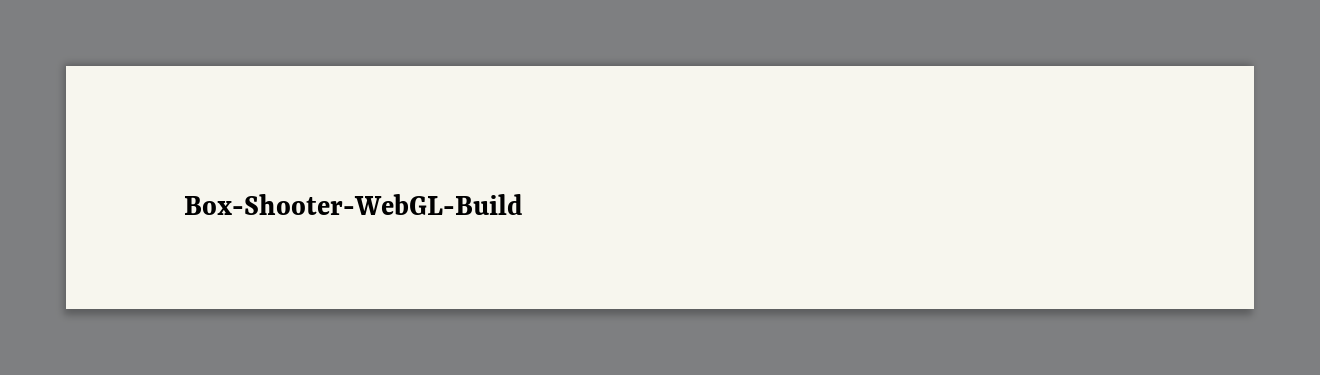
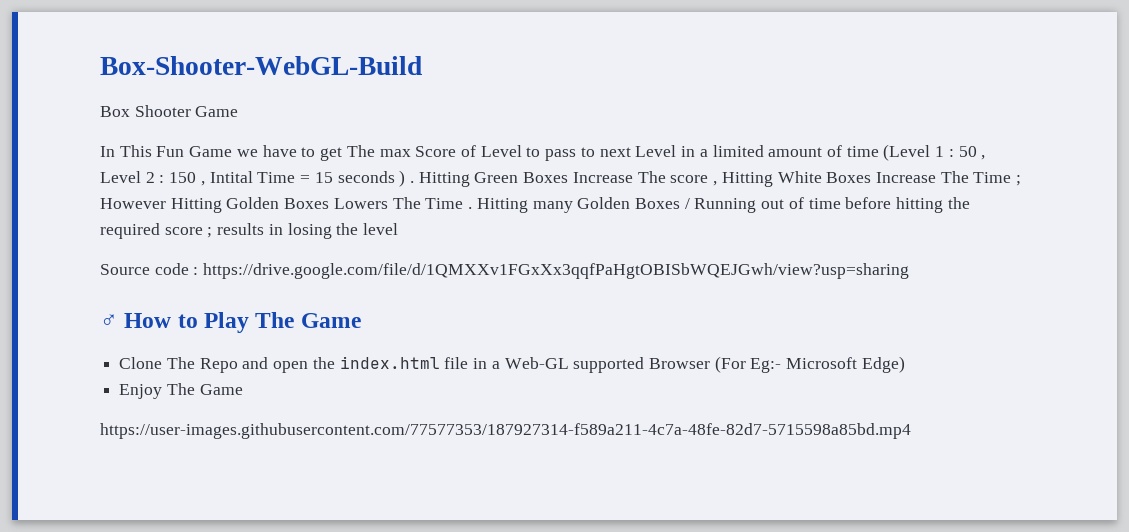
(523, 204) none -> [100,105,239,117] [100,144,986,161] [100,170,1022,187] [100,197,970,213] [100,223,399,239] [100,263,910,279] [100,312,361,333] [119,356,905,373] [119,383,243,399] [100,423,911,439] // Box Shooter Game // In This Fun Game we have to get The max Score of Level to pass to next Level in a limited amount of time (Level 1 : 50 , Level 2 : 150 , Intital Time = 15 seconds ) . Hitting Green Boxes Increase The score , Hitting White Boxes Increase The Time ; However Hitting Golden Boxes Lowers The Time . Hitting many Golden Boxes / Running out of time before hitting the required score ; results in losing the level // Source code : https://drive.google.com/file/d/1QMXXv1FGxXx3qqfPaHgtOBISbWQEJGwh/view?usp=sharing // ♂ How to Play The Game // Clone The Repo and open the index.html file in a Web-GL supported Browser (For Eg:- Microsoft Edge) // Enjoy The Game // https://user-images.githubusercontent.com/77577353/187927314-f589a211-4c7a-48fe-82d7-5715598a85bd.mp4

